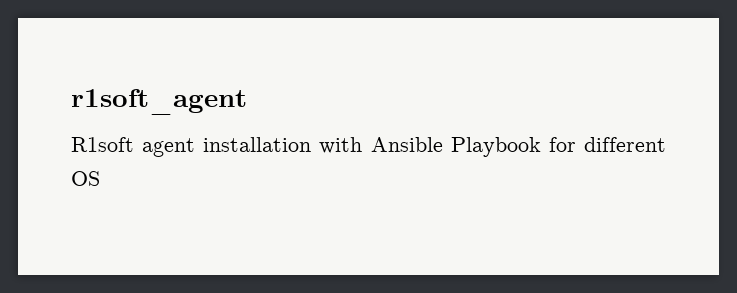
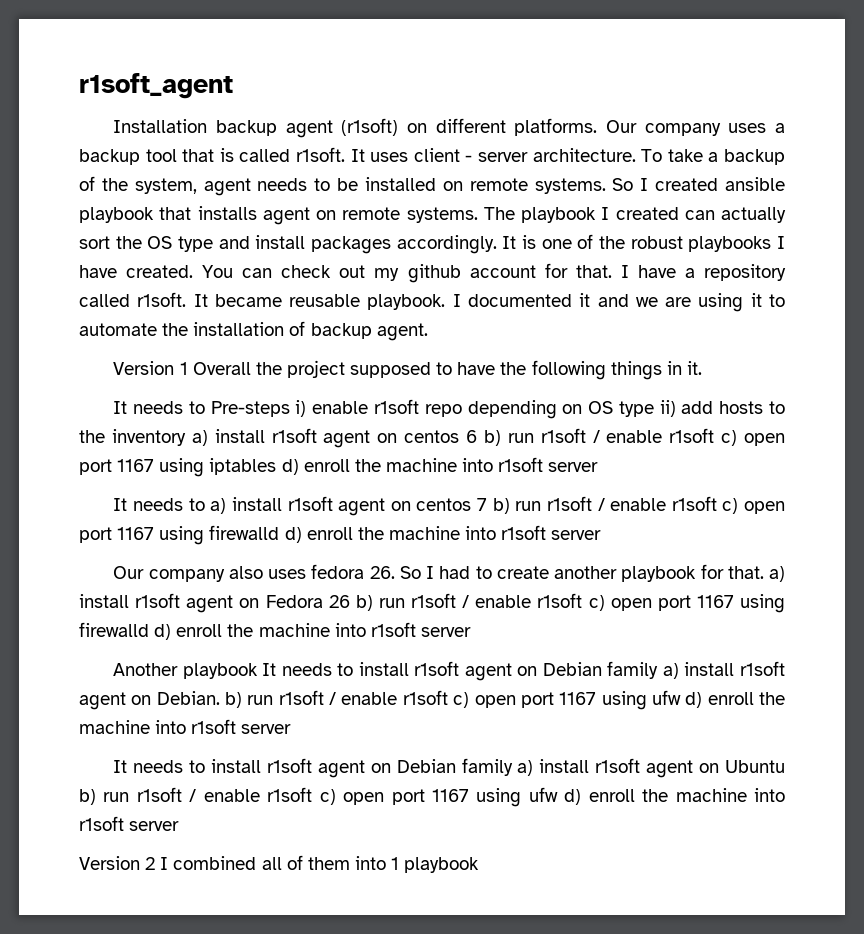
[71,137,667,157] [71,171,100,186] R1soft agent installation with Ansible Playbook for different OS -> [113,118,785,138] [79,147,786,165] [79,176,785,196] [79,206,786,225] [79,234,785,254] [79,263,786,283] [79,292,786,312] [79,321,428,341] [113,360,702,380] [113,399,786,419] [79,428,785,448] [79,457,599,477] [113,496,785,516] [79,525,602,545] [113,564,786,582] [79,593,785,613] [79,622,471,640] [113,661,785,681] [79,690,786,710] [79,719,292,734] [113,758,785,778] [79,787,785,807] [79,816,180,831] [79,855,480,873] Installation backup agent (r1soft) on different platforms. Our company uses a backup tool that is called r1soft. It uses client - server architecture. To take a backup of the system, agent needs to be installed on remote systems. So I created ansible playbook that installs agent on remote systems. The playbook I created can actually sort the OS type and install packages accordingly. It is one of the robust playbooks I have created. You can check out my github account for that. I have a repository called r1soft. It became reusable playbook. I documented it and we are using it to automate the installation of backup agent. // Version 1 Overall the project supposed to have the following things in it. // It needs to Pre-steps i) enable r1soft repo depending on OS type ii) add hosts to the inventory a) install r1soft agent on centos 6 b) run r1soft / enable r1soft c) open port 1167 using iptables d) enroll the machine into r1soft server // It needs to a) install r1soft agent on centos 7 b) run r1soft / enable r1soft c) open port 1167 using firewalld d) enroll the machine into r1soft server // Our company also uses fedora 26. So I had to create another playbook for that. a) install r1soft agent on Fedora 26 b) run r1soft / enable r1soft c) open port 1167 using firewalld d) enroll the machine into r1soft server // Another playbook It needs to install r1soft agent on Debian family a) install r1soft agent on Debian. b) run r1soft / enable r1soft c) open port 1167 using ufw d) enroll the machine into r1soft server // It needs to install r1soft agent on Debian family a) install r1soft agent on Ubuntu b) run r1soft / enable r1soft c) open port 1167 using ufw d) enroll the machine into r1soft server // Version 2 I combined all of them into 1 playbook

